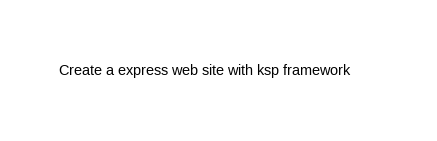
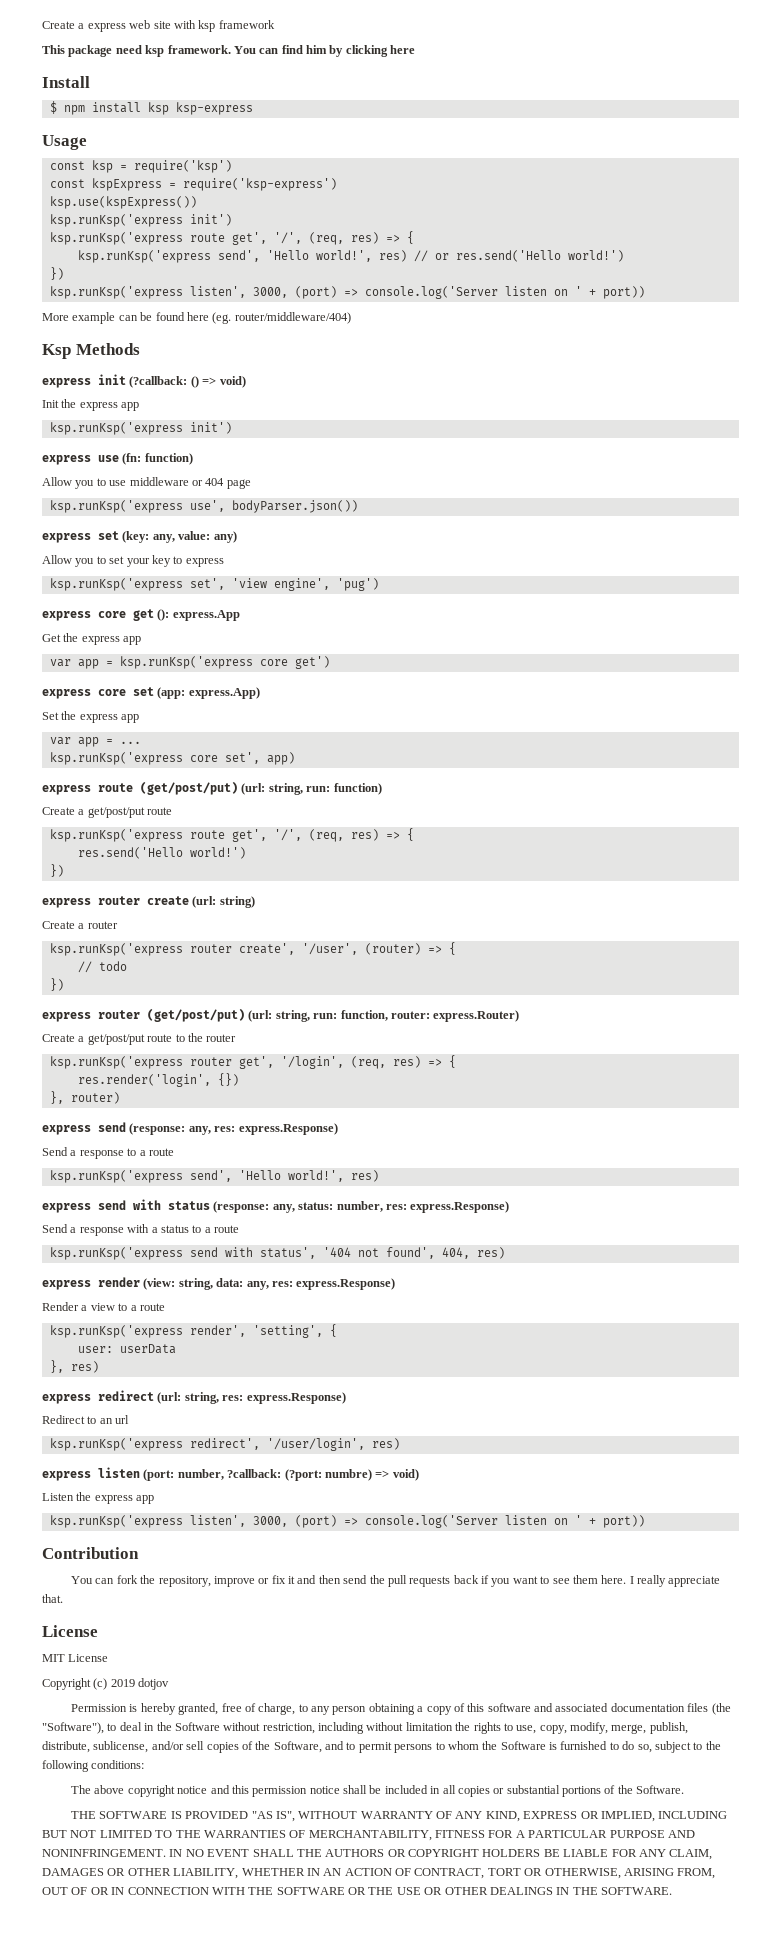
(351, 69) none -> [42,45,416,57] [42,76,90,88] [49,101,253,115] [42,135,87,150] [49,160,232,173] [49,178,337,191] [49,196,197,209] [49,214,232,227] [49,231,414,245] [77,250,624,263] [49,267,64,280] [49,286,645,299] [42,312,351,324] [42,343,140,359] [42,374,246,388] [42,399,140,411] [49,422,232,435] [42,453,193,465] [42,477,251,489] [49,500,358,513] [42,531,237,543] [42,555,224,567] [49,578,379,591] [42,609,240,621] [42,633,142,645] [49,656,330,669] [42,687,260,699] [42,711,140,723] [49,737,141,747] [49,752,295,765] [42,781,382,795] [42,807,173,818] [49,828,414,842] [77,847,246,859] [49,864,64,877] [42,896,255,908] [42,921,118,929] [49,942,456,956] [77,961,127,973] [49,978,64,991] [42,1008,520,1022] [42,1033,237,1045] [49,1055,456,1069] [77,1073,239,1087] [49,1091,120,1104] [42,1122,338,1135] [42,1147,174,1159] [49,1170,379,1183] [42,1199,510,1213] [42,1224,239,1236] [49,1247,505,1260] [42,1277,396,1290] [42,1302,165,1311] [49,1324,337,1338] [77,1344,176,1354] [49,1360,99,1373] [42,1390,346,1404] [42,1415,130,1424] [49,1438,400,1451] [42,1467,419,1481] [42,1492,155,1504] [49,1515,645,1528] [42,1547,139,1559] [71,1575,721,1587] [42,1594,63,1603] [42,1625,98,1637] [42,1654,109,1662] [42,1678,170,1690] [71,1703,731,1715] [42,1722,688,1734] [42,1741,721,1753] [42,1760,145,1772] [71,1785,685,1797] [71,1811,728,1822] [42,1830,695,1841] [42,1849,713,1860] [42,1868,716,1879] [42,1887,672,1895] // This package need ksp framework. You can find him by clicking here // Install // $ npm install ksp ksp-express // Usage // const ksp = require('ksp') // const kspExpress = require('ksp-express') // ksp.use(kspExpress()) // ksp.runKsp('express init') // ksp.runKsp('express route get', '/', (req, res) => { // ksp.runKsp('express send', 'Hello world!', res) // or res.send('Hello world!') // }) // ksp.runKsp('express listen', 3000, (port) => console.log('Server listen on ' + port)) // More example can be found here (eg. router/middleware/404) // Ksp Methods // express init (?callback: () => void) // Init the express app // ksp.runKsp('express init') // express use (fn: function) // Allow you to use middleware or 404 page // ksp.runKsp('express use', bodyParser.json()) // express set (key: any, value: any) // Allow you to set your key to express // ksp.runKsp('express set', 'view engine', 'pug') // express core get (): express.App // Get the express app // var app = ksp.runKsp('express core get') // express core set (app: express.App) // Set the express app // var app = ... // ksp.runKsp('express core set', app) // express route (get/post/put) (url: string, run: function) // Create a get/post/put route // ksp.runKsp('express route get', '/', (req, res) => { // res.send('Hello world!') // }) // express router create (url: string) // Create a router // ksp.runKsp('express router create', '/user', (router) => { // // todo // }) // express router (get/post/put) (url: string, run: function, router: express.Router) // Create a get/post/put route to the router // ksp.runKsp('express router get', '/login', (req, res) => { // res.render('login', {}) // }, router) // express send (response: any, res: express.Response) // Send a response to a route // ksp.runKsp('express send', 'Hello world!', res) // express send with status (response: any, status: number, res: express.Response) // Send a response with a status to a route // ksp.runKsp('express send with status', '404 not found', 404, res) // express render (view: string, data: any, res: express.Response) // Render a view to a route // ksp.runKsp('express render', 'setting', { // user: userData // }, res) // express redirect (url: string, res: express.Response) // Redirect to an url // ksp.runKsp('express redirect', '/user/login', res) // express listen (port: number, ?callback: (?port: numbre) => void) // Listen the express app // ksp.runKsp('express listen', 3000, (port) => console.log('Server listen on ' + port)) // Contribution // You can fork the repository, improve or fix it and then send the pull requests back if you want to see them here. I really appreciate that. // License // MIT License // Copyright (c) 2019 dotjov // Permission is hereby granted, free of charge, to any person obtaining a copy of this software and associated documentation files (the "Software"), to deal in the Software without restriction, including without limitation the rights to use, copy, modify, merge, publish, distribute, sublicense, and/or sell copies of the Software, and to permit persons to whom the Software is furnished to do so, subject to the following conditions: // The above copyright notice and this permission notice shall be included in all copies or substantial portions of the Software. // THE SOFTWARE IS PROVIDED "AS IS", WITHOUT WARRANTY OF ANY KIND, EXPRESS OR IMPLIED, INCLUDING BUT NOT LIMITED TO THE WARRANTIES OF MERCHANTABILITY, FITNESS FOR A PARTICULAR PURPOSE AND NONINFRINGEMENT. IN NO EVENT SHALL THE AUTHORS OR COPYRIGHT HOLDERS BE LIABLE FOR ANY CLAIM, DAMAGES OR OTHER LIABILITY, WHETHER IN AN ACTION OF CONTRACT, TORT OR OTHERWISE, ARISING FROM, OUT OF OR IN CONNECTION WITH THE SOFTWARE OR THE USE OR OTHER DEALINGS IN THE SOFTWARE.

